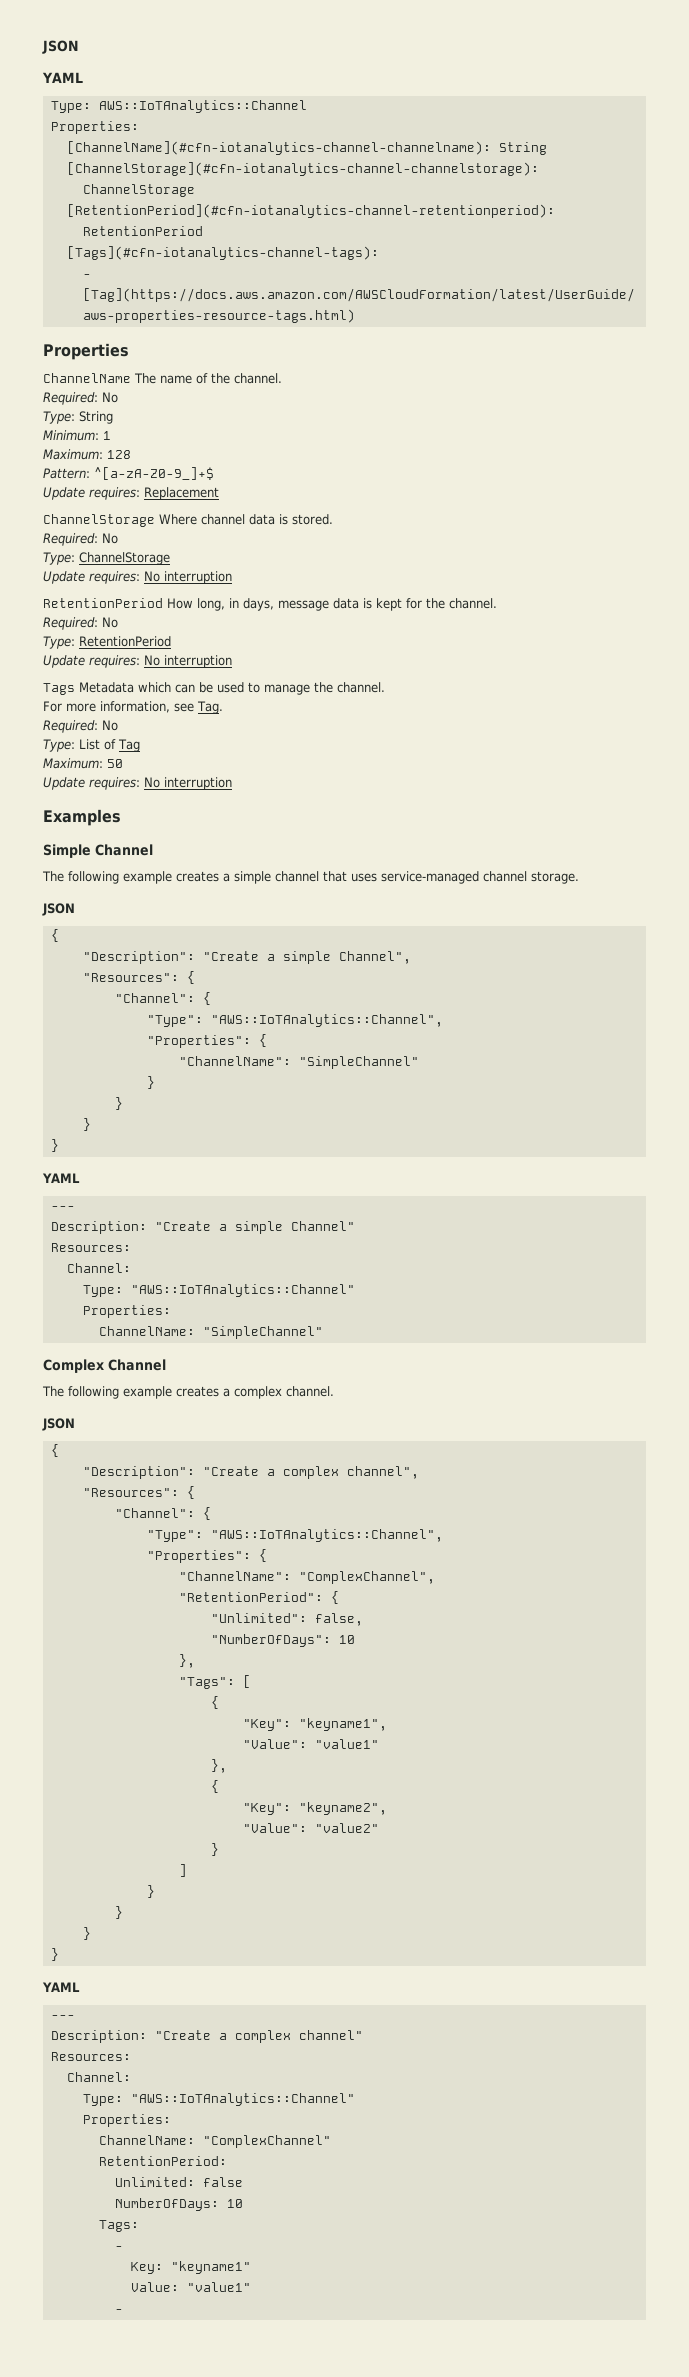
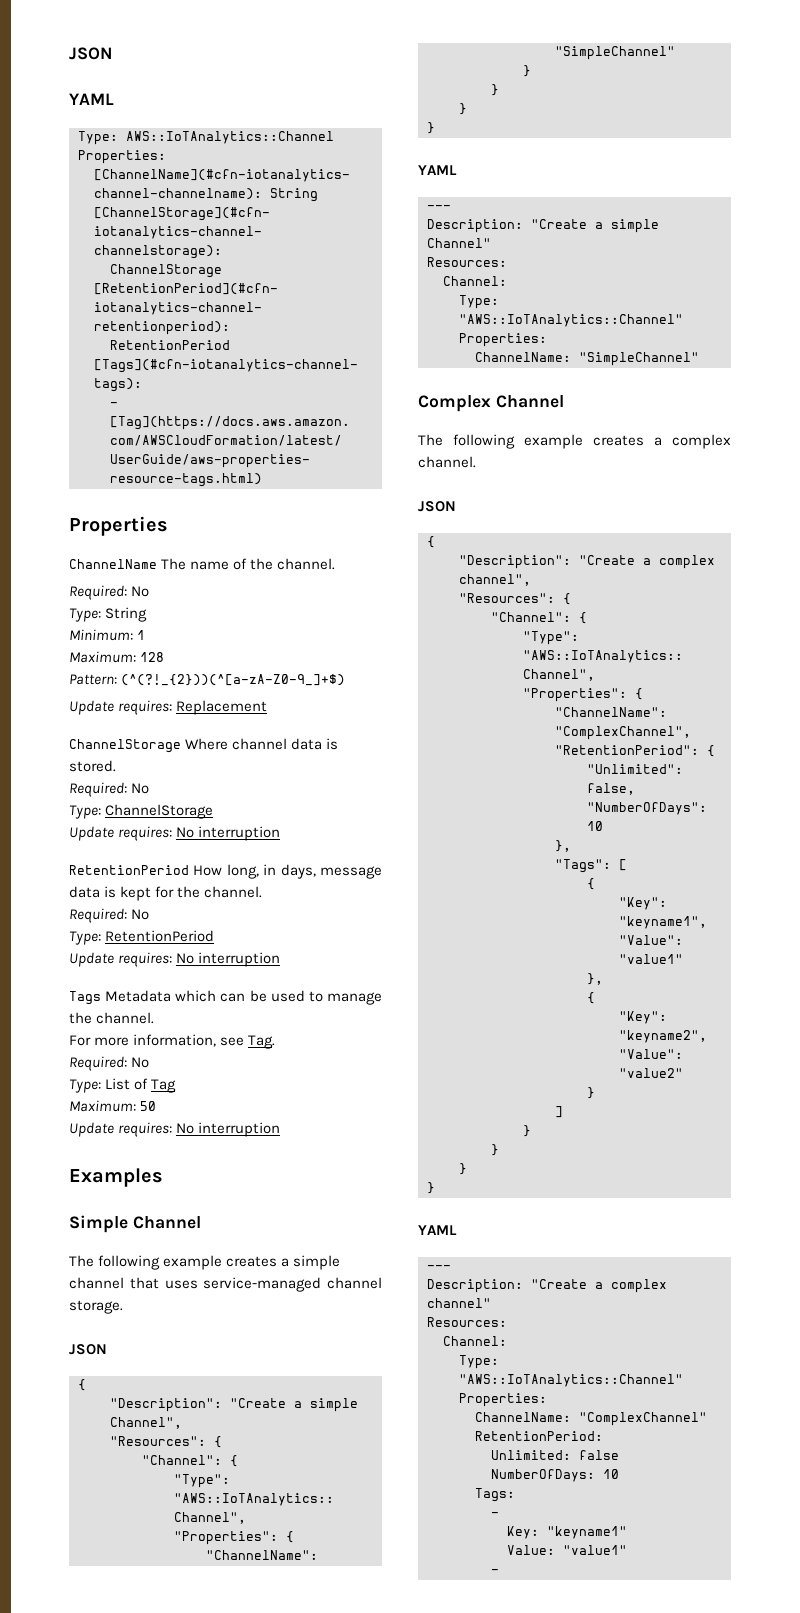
[94,467,214,480] ^[a-zA-Z0-9_]+$ -> [121,674,346,686] (^(?!_{2}))(^[a-zA-Z0-9_]+$)

